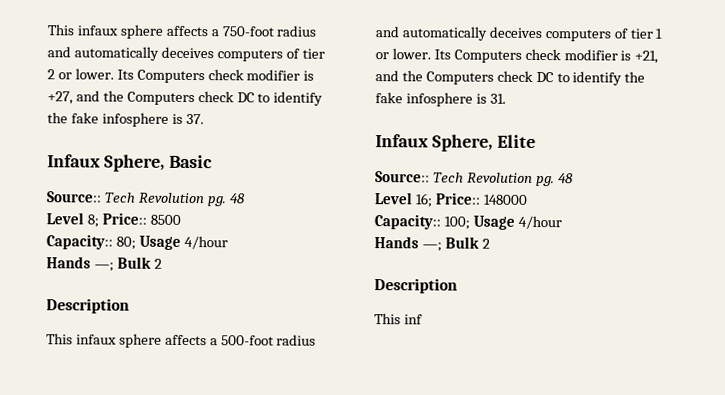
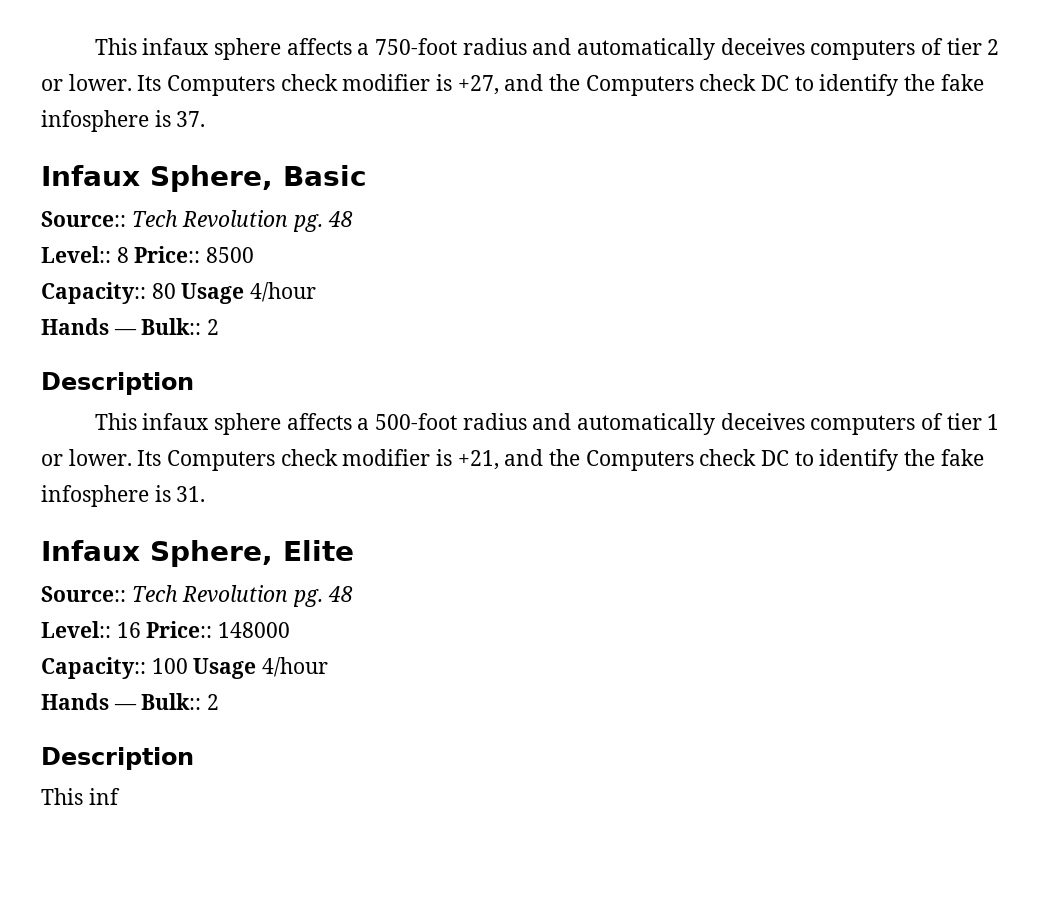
[46,212,99,228] Level 8; -> [41,246,129,263] Level:: 8
[115,235,228,250] [46,256,151,272] 80; Usage 4/hour // Hands —; Bulk -> [151,282,317,304] [41,318,202,335] 80 Usage 4/hour // Hands — Bulk::
[374,192,433,208] Level 16; -> [41,621,141,638] Level:: 16
[443,215,562,230] [374,236,479,252] 100; Usage 4/hour // Hands —; Bulk -> [151,657,329,679] [41,693,202,710] 100 Usage 4/hour // Hands — Bulk::

